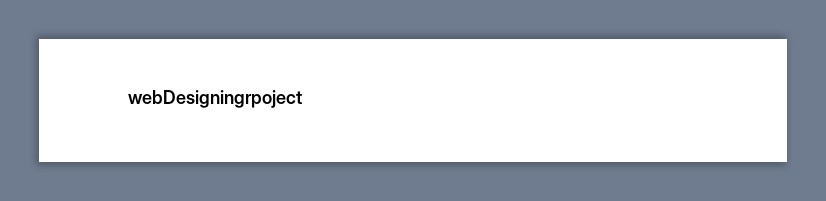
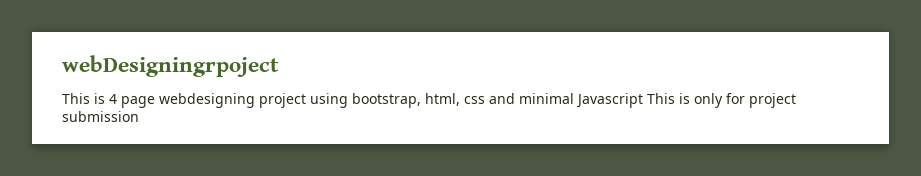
(302, 99) none -> [62,93,796,108] [62,111,139,122] // This is 4 page webdesigning project using bootstrap, html, css and minimal Javascript This is only for project submission

